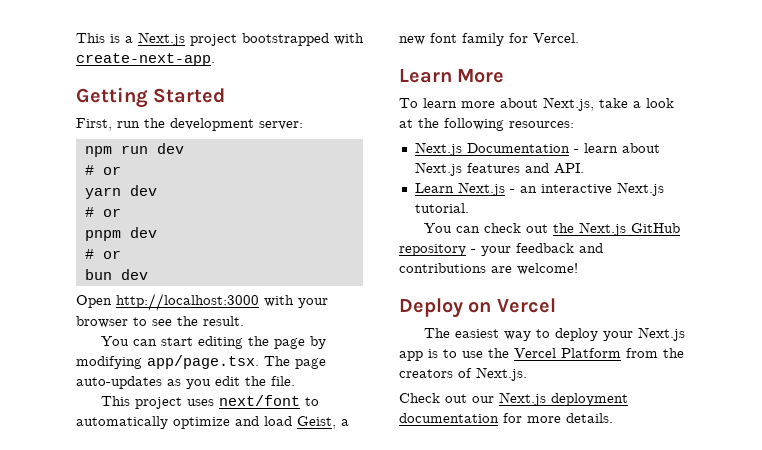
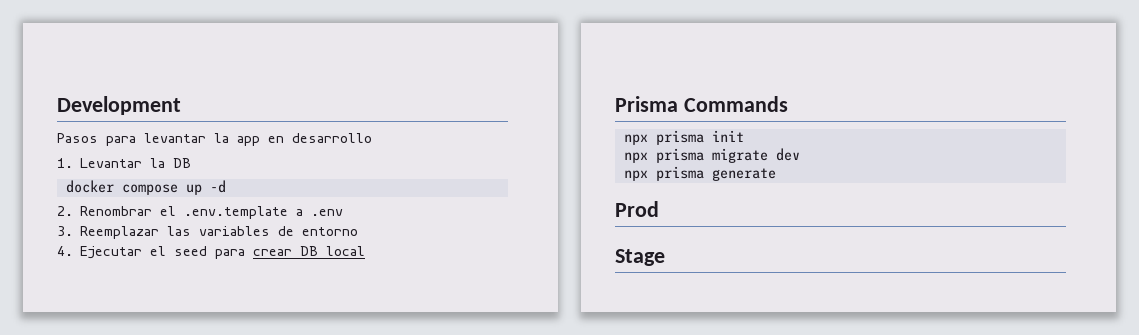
[76,32,364,46] [76,53,215,66] [76,87,226,108] [76,118,303,131] [84,143,184,157] [84,165,121,175] [84,185,157,199] [84,207,121,217] [84,227,157,241] [84,249,121,259] [84,269,148,280] [76,293,328,311] [76,316,244,328] [100,336,326,349] [76,355,326,369] [76,376,295,389] [100,395,319,409] [76,416,349,429] [399,33,579,46] [399,69,505,83] [399,97,674,111] [399,118,574,131] [414,142,660,156] [414,162,584,176] [414,182,664,196] [414,203,469,213] [423,222,680,236] [399,243,603,256] [399,263,578,275] [399,298,556,318] [423,327,685,341] [399,348,684,361] [399,367,527,381] [399,392,628,406] [399,413,613,423] This is a Next.js project bootstrapped with create-next-app. // Getting Started // First, run the development server: // npm run dev // # or // yarn dev // # or // pnpm dev // # or // bun dev // Open http://localhost:3000 with your browser to see the result. // You can start editing the page by modifying app/page.tsx. The page auto-updates as you edit the file. // This project uses next/font to automatically optimize and load Geist, a new font family for Vercel. // Learn More // To learn more about Next.js, take a look at the following resources: // Next.js Documentation - learn about Next.js features and API. // Learn Next.js - an interactive Next.js tutorial. // You can check out the Next.js GitHub repository - your feedback and contributions are welcome! // Deploy on Vercel // The easiest way to deploy your Next.js app is to use the Vercel Platform from the creators of Next.js. // Check out our Next.js deployment documentation for more details. -> [57,96,181,115] [57,133,372,146] [57,158,192,168] [65,180,226,195] [57,206,344,219] [57,226,359,239] [57,246,366,259] [615,96,788,112] [623,130,744,145] [623,148,800,163] [623,166,776,181] [615,201,659,217] [615,249,665,266] Development // Pasos para levantar la app en desarrollo // 1. Levantar la DB // docker compose up -d // 2. Renombrar el .env.template a .env // 3. Reemplazar las variables de entorno // 4. Ejecutar el seed para crear DB local // Prisma Commands // npx prisma init // npx prisma migrate dev // npx prisma generate // Prod // Stage

